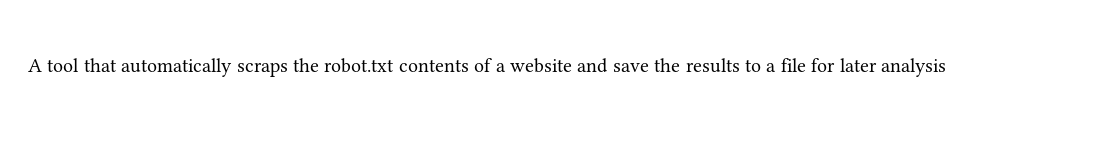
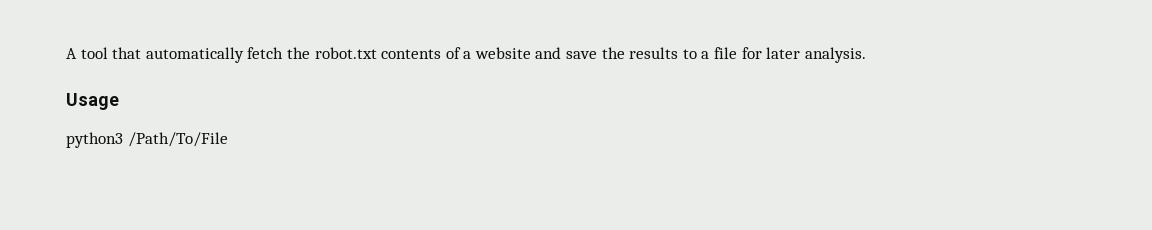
[236,62,288,77] scraps -> [247,47,284,59] fetch
[880,58,946,77] analysis -> [804,47,866,63] [66,93,119,110] [66,132,228,148] analysis. // Usage // python3 /Path/To/File

